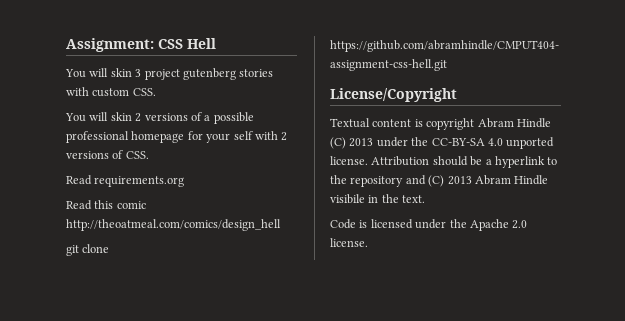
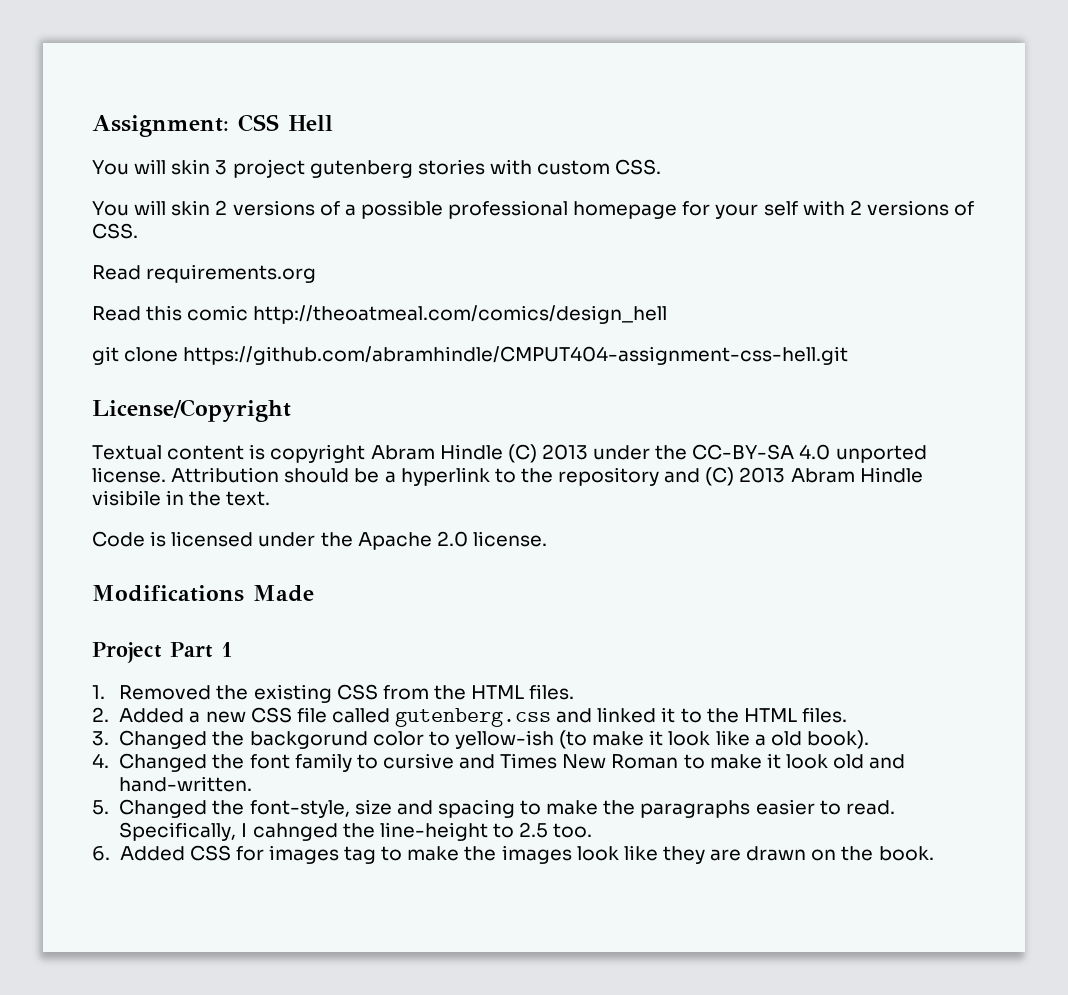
(368, 242) none -> [92,585,314,602] [92,642,233,663] [92,684,575,703] [92,707,847,727] [92,730,869,749] [92,753,906,772] [119,776,253,792] [92,799,895,818] [119,822,593,841] [92,845,934,864] // Modifications Made // Project Part 1 // 1. Removed the existing CSS from the HTML files. // 2. Added a new CSS file called gutenberg.css and linked it to the HTML files. // 3. Changed the backgorund color to yellow-ish (to make it look like a old book). // 4. Changed the font family to cursive and Times New Roman to make it look old and hand-written. // 5. Changed the font-style, size and spacing to make the paragraphs easier to read. Specifically, I cahnged the line-height to 2.5 too. // 6. Added CSS for images tag to make the images look like they are drawn on the book.

